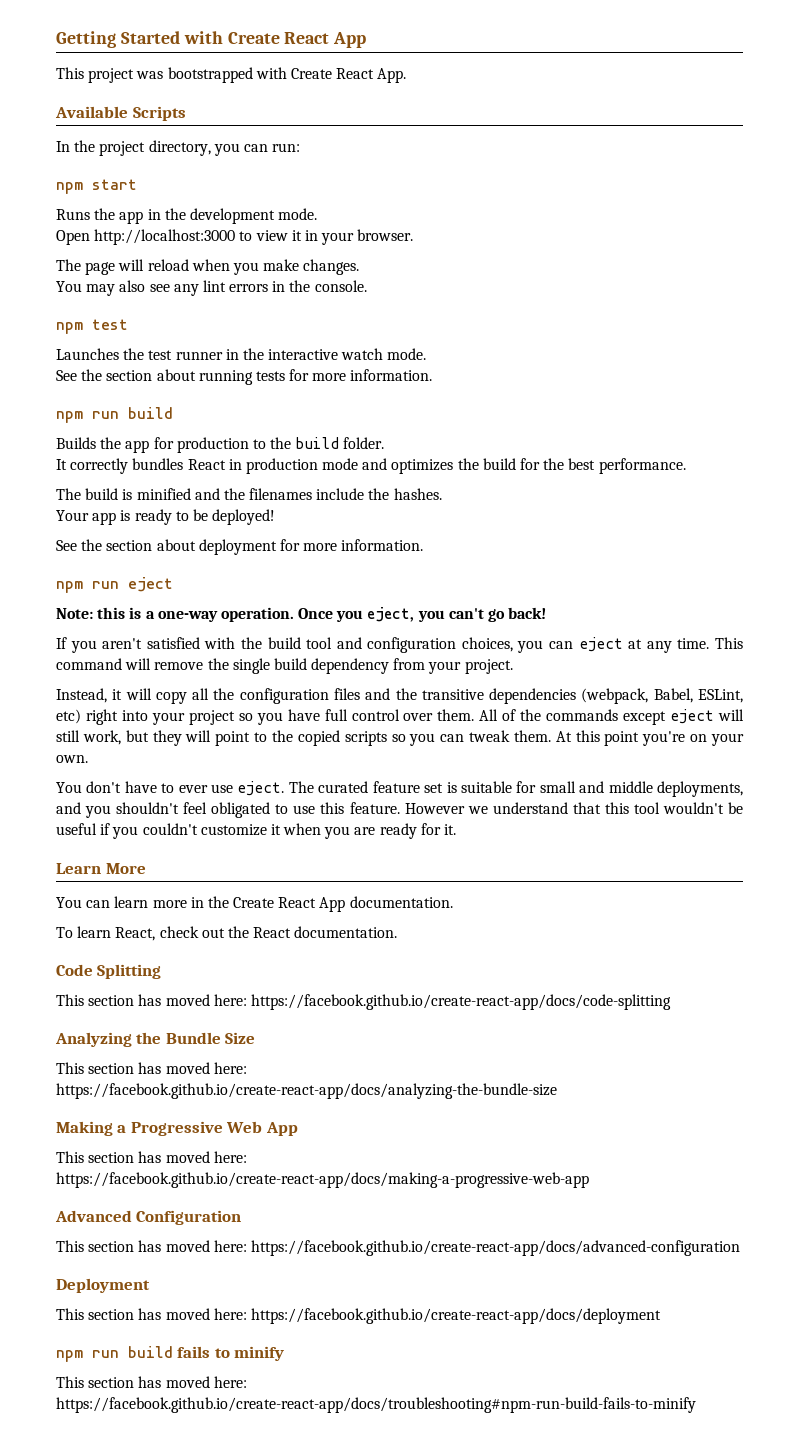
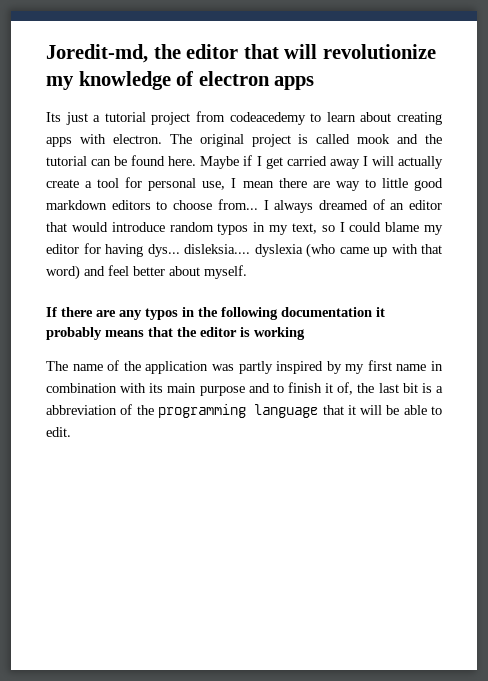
[56,31,367,48] [56,67,407,83] [55,106,186,121] [56,140,301,156] [56,179,137,194] [56,208,318,224] [56,229,414,245] [56,259,360,275] [56,280,367,296] [56,319,128,334] [56,348,427,360] [56,369,433,385] [56,407,173,423] [56,437,385,453] [56,458,686,474] [56,488,442,500] [56,509,276,525] [56,539,424,555] [56,577,173,593] [56,607,547,622] [56,637,744,653] [56,658,513,674] [56,688,744,704] [56,709,745,725] [56,730,745,746] [56,755,88,763] [56,781,744,797] [56,802,743,818] [56,823,457,839] [56,863,146,874] [56,896,453,912] [56,926,398,941] [56,964,162,979] [56,994,671,1010] [55,1032,256,1047] [56,1062,247,1074] [56,1083,557,1099] [56,1121,298,1136] [56,1151,247,1163] [56,1172,589,1188] [55,1210,242,1225] [56,1240,740,1256] [56,1278,150,1293] [56,1308,661,1324] [56,1346,285,1362] [56,1376,247,1388] [56,1397,696,1413] Getting Started with Create React App // This project was bootstrapped with Create React App. // Available Scripts // In the project directory, you can run: // npm start // Runs the app in the development mode. // Open http://localhost:3000 to view it in your browser. // The page will reload when you make changes. // You may also see any lint errors in the console. // npm test // Launches the test runner in the interactive watch mode. // See the section about running tests for more information. // npm run build // Builds the app for production to the build folder. // It correctly bundles React in production mode and optimizes the build for the best performance. // The build is minified and the filenames include the hashes. // Your app is ready to be deployed! // See the section about deployment for more information. // npm run eject // Note: this is a one-way operation. Once you eject, you can't go back! // If you aren't satisfied with the build tool and configuration choices, you can eject at any time. This command will remove the single build dependency from your project. // Instead, it will copy all the configuration files and the transitive dependencies (webpack, Babel, ESLint, etc) right into your project so you have full control over them. All of the commands except eject will still work, but they will point to the copied scripts so you can tweak them. At this point you're on your own. // You don't have to ever use eject. The curated feature set is suitable for small and middle deployments, and you shouldn't feel obligated to use this feature. However we understand that this tool wouldn't be useful if you couldn't customize it when you are ready for it. // Learn More // You can learn more in the Create React App documentation. // To learn React, check out the React documentation. // Code Splitting // This section has moved here: https://facebook.github.io/create-react-app/docs/code-splitting // Analyzing the Bundle Size // This section has moved here: https://facebook.github.io/create-react-app/docs/analyzing-the-bundle-size // Making a Progressive Web App // This section has moved here: https://facebook.github.io/create-react-app/docs/making-a-progressive-web-app // Advanced Configuration // This section has moved here: https://facebook.github.io/create-react-app/docs/advanced-configuration // Deployment // This section has moved here: https://facebook.github.io/create-react-app/docs/deployment // npm run build fails to minify // This section has moved here: https://facebook.github.io/create-react-app/docs/troubleshooting#npm-run-build-fails-to-minify -> [46,44,436,63] [46,71,315,90] [46,111,443,125] [46,134,442,147] [46,155,443,169] [46,177,444,191] [46,199,442,213] [46,222,443,235] [46,243,442,258] [46,265,247,280] [46,307,385,320] [46,327,305,340] [46,360,443,374] [46,382,444,396] [46,404,442,418] [46,427,71,437] Joredit-md, the editor that will revolutionize my knowledge of electron apps // Its just a tutorial project from codeacedemy to learn about creating apps with electron. The original project is called mook and the tutorial can be found here. Maybe if I get carried away I will actually create a tool for personal use, I mean there are way to little good markdown editors to choose from... I always dreamed of an editor that would introduce random typos in my text, so I could blame my editor for having dys... disleksia.... dyslexia (who came up with that word) and feel better about myself. // If there are any typos in the following documentation it probably means that the editor is working // The name of the application was partly inspired by my first name in combination with its main purpose and to finish it of, the last bit is a abbreviation of the programming language that it will be able to edit.

